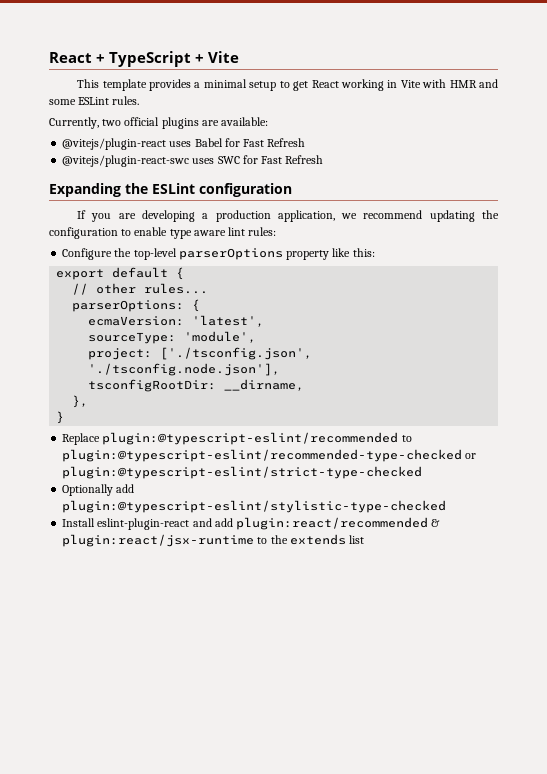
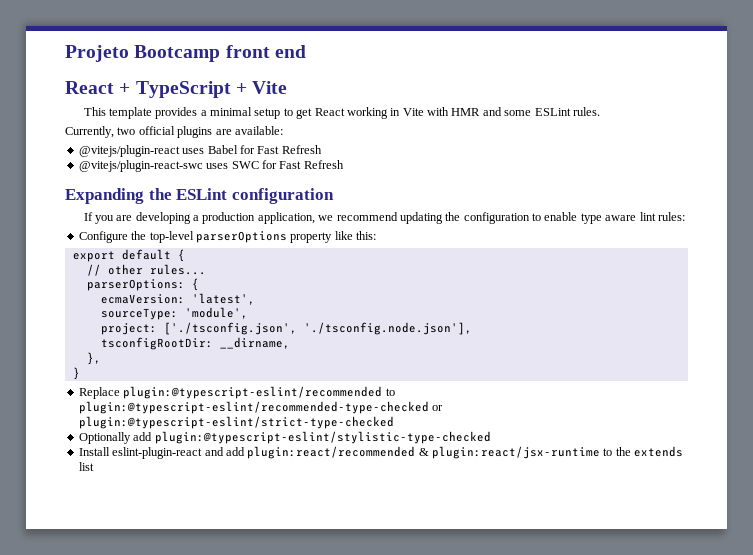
(49, 57) none -> [65,45,306,62] Projeto Bootcamp front end //

